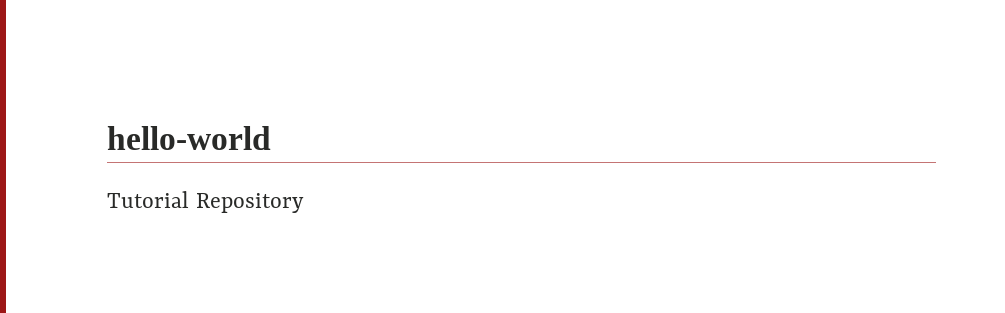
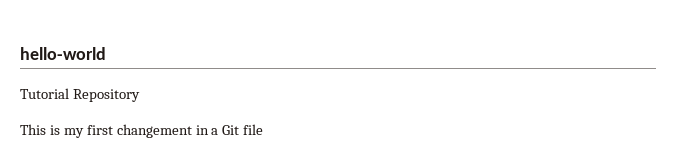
(304, 203) none -> [20,124,264,138] // This is my first changement in a Git file

